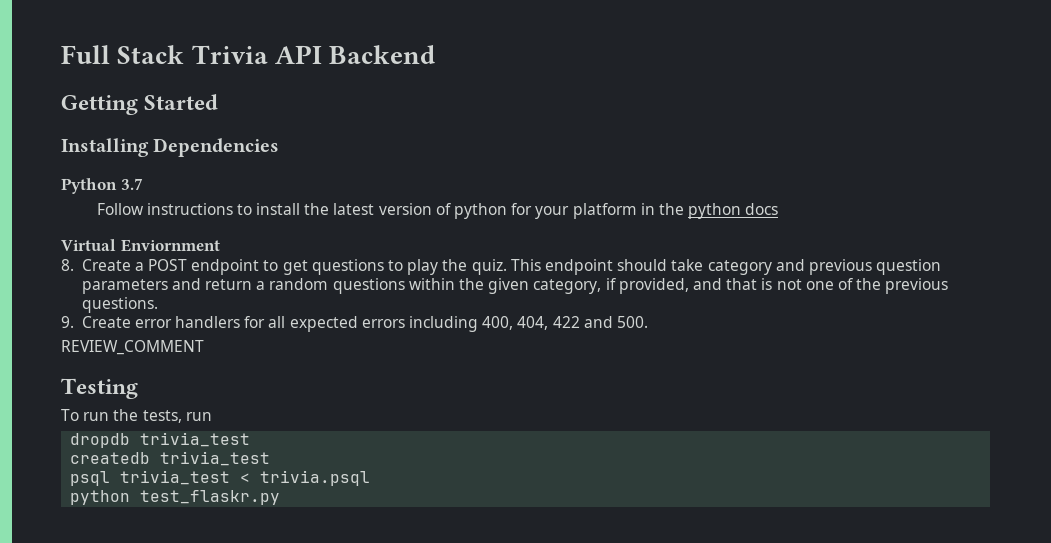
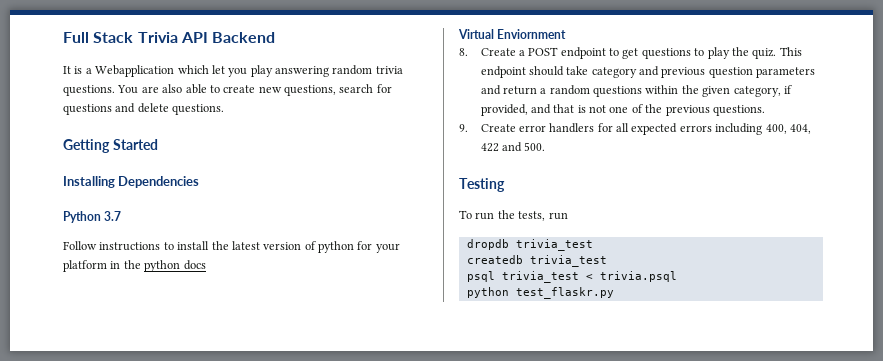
(436, 54) none -> [63,65,403,77] [63,84,392,96] [63,103,225,115] // It is a Webapplication which let you play answering random trivia questions. You are also able to create new questions, search for questions and delete questions.
[61,340,204,355] // REVIEW_COMMENT -> (546, 146) none

